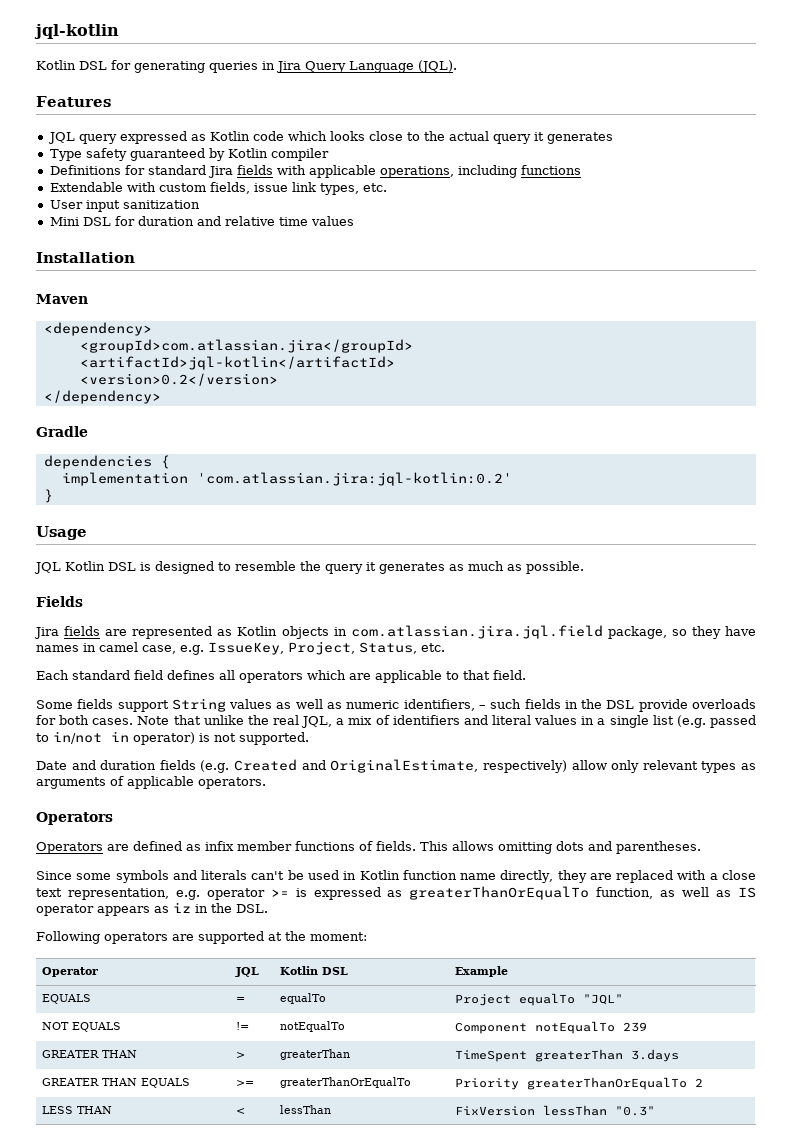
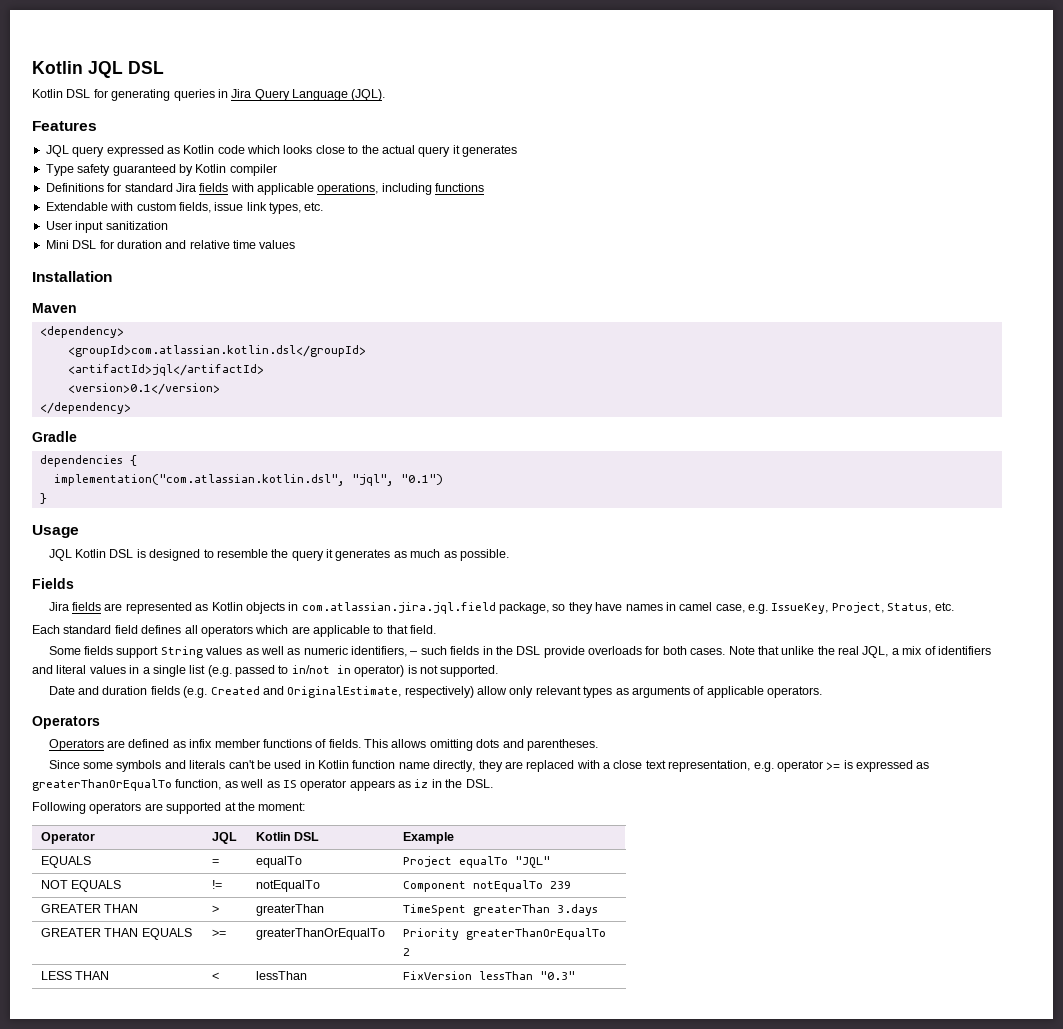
[34,24,119,39] jql-kotlin -> [32,61,164,78] Kotlin JQL DSL
[79,339,413,353] [79,356,395,370] [79,373,278,386] <groupId>com.atlassian.jira</groupId> // <artifactId>jql-kotlin</artifactId> // <version>0.2</version> -> [67,345,366,357] [67,364,264,376] [67,383,220,395] <groupId>com.atlassian.kotlin.dsl</groupId> // <artifactId>jql</artifactId> // <version>0.1</version>
[61,472,512,486] implementation 'com.atlassian.jira:jql-kotlin:0.2' -> [53,474,443,486] implementation("com.atlassian.kotlin.dsl", "jql", "0.1")

